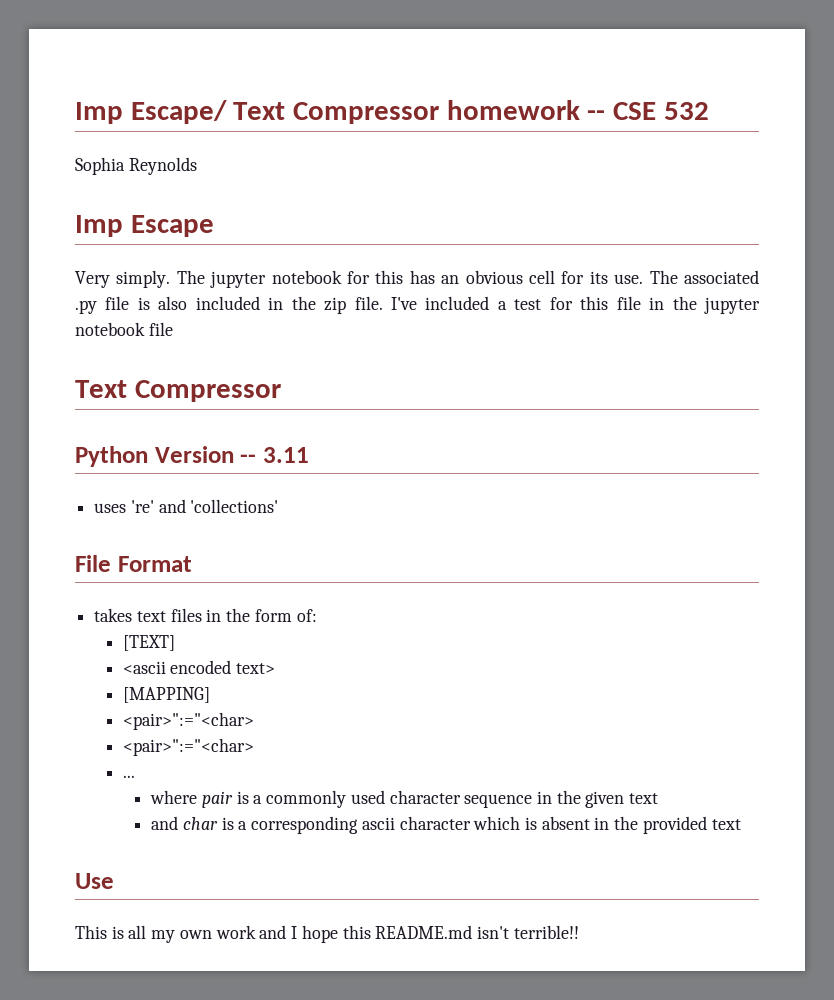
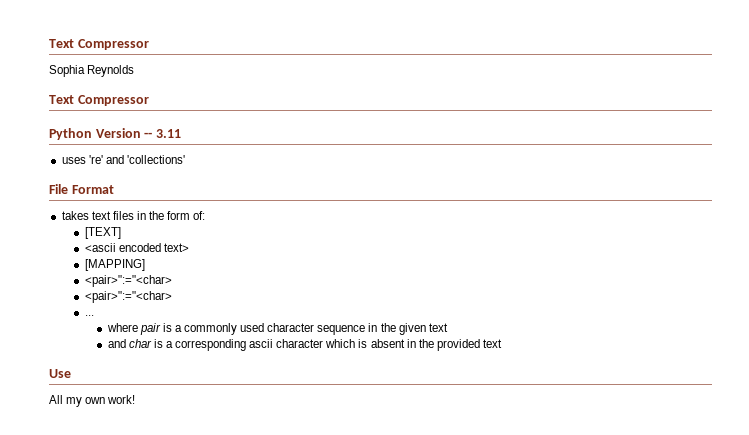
[75,100,709,124] [75,157,197,175] [75,215,214,237] [75,270,759,288] [75,296,761,314] [75,322,173,336] Imp Escape/ Text Compressor homework -- CSE 532 // Sophia Reynolds // Imp Escape // Very simply. The jupyter notebook for this has an obvious cell for its use. The associated .py file is also included in the zip file. I've included a test for this file in the jupyter notebook file -> [49,39,149,50] [49,65,135,77] Text Compressor // Sophia Reynolds
[75,925,579,943] This is all my own work and I hope this README.md isn't terrible!! -> [49,395,136,407] All my own work!

